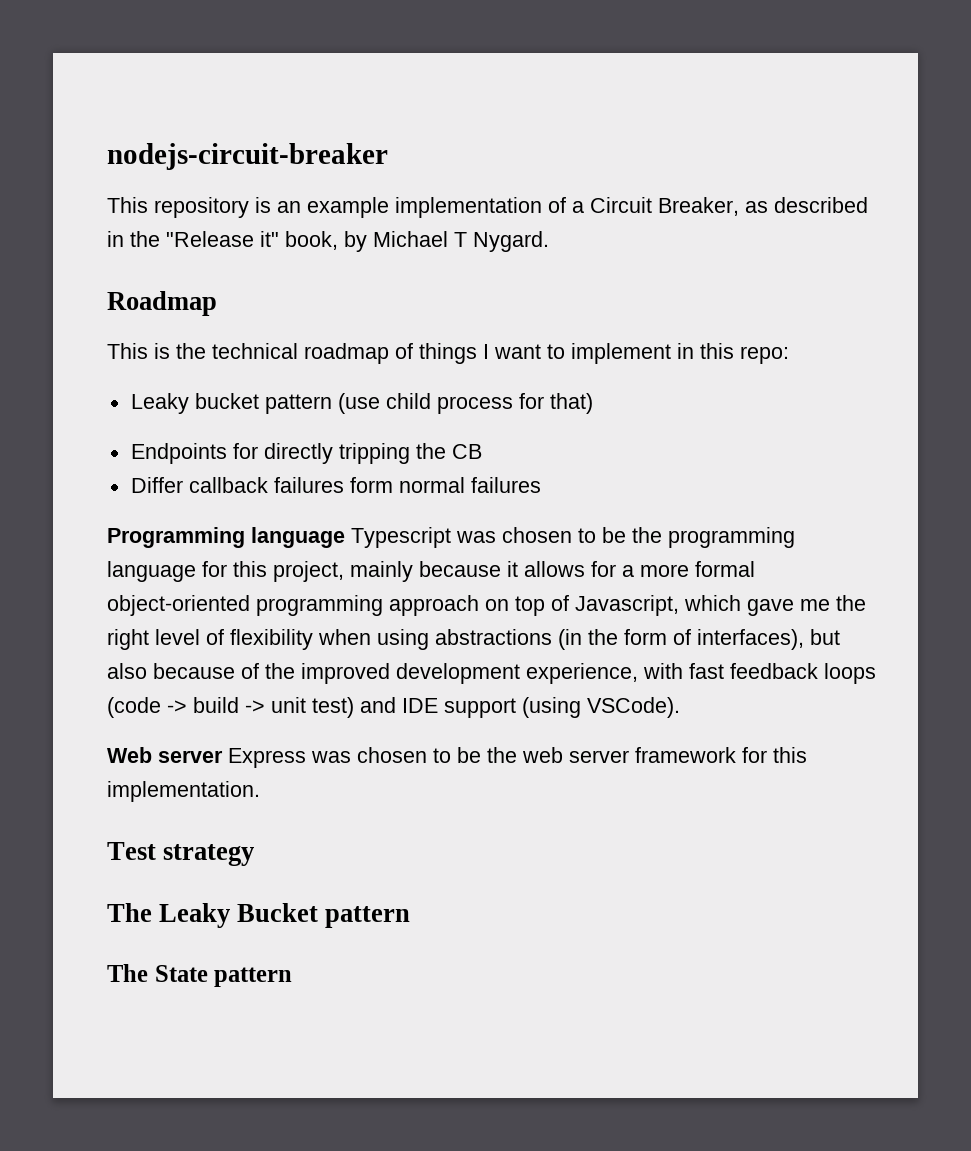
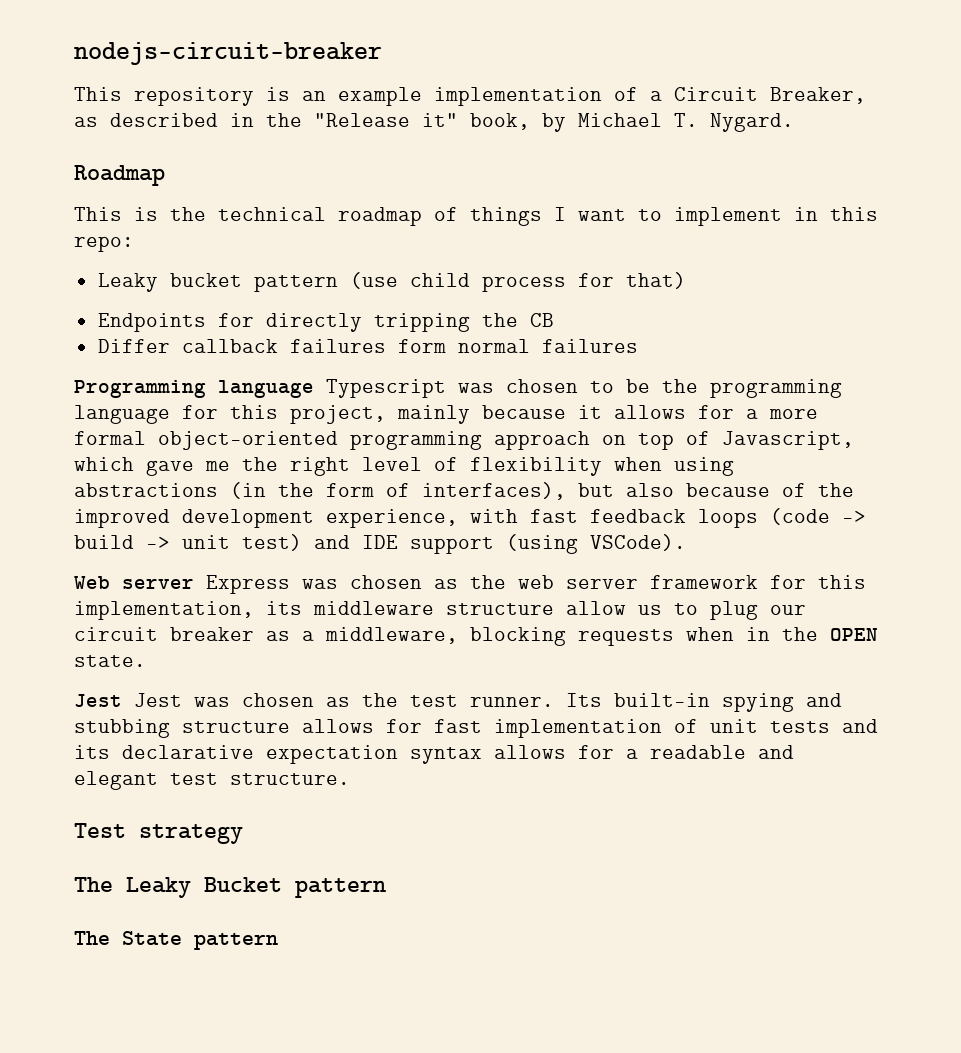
[454,232,467,247] T -> [674,113,698,127] T.
[433,747,481,763] to be -> [434,579,458,589] as
[107,781,260,802] implementation. -> [74,601,806,620] [74,627,878,646] [74,655,146,667] [74,693,842,712] [74,719,878,738] [74,745,794,764] [74,771,350,790] implementation, its middleware structure allow us to plug our circuit breaker as a middleware, blocking requests when in the OPEN state. // Jest Jest was chosen as the test runner. Its built-in spying and stubbing structure allows for fast implementation of unit tests and its declarative expectation syntax allows for a readable and elegant test structure.

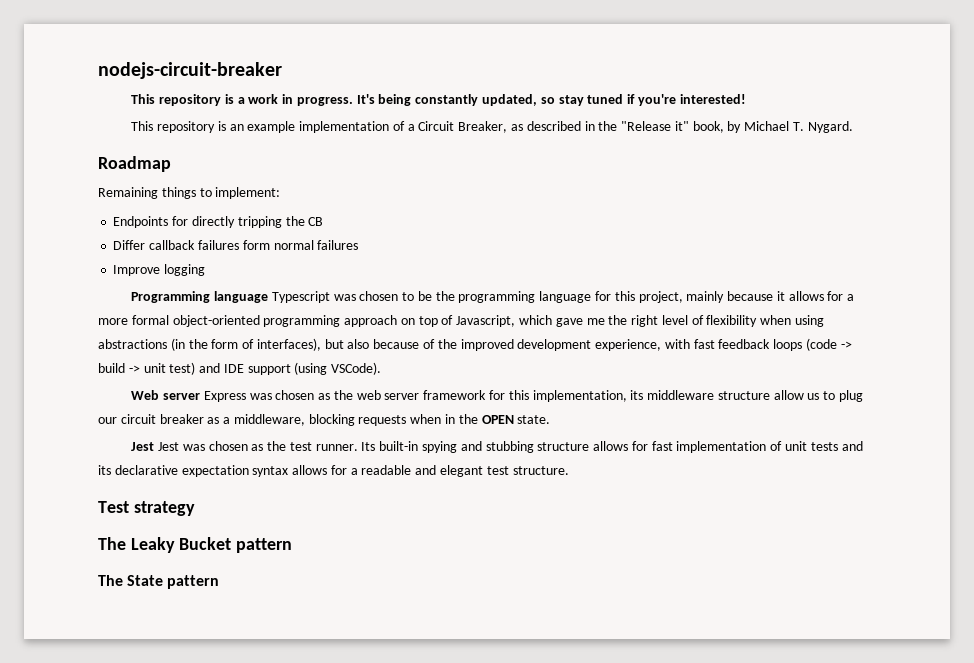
(382, 53) none -> [131,94,746,106] // This repository is a work in progress. It's being constantly updated, so stay tuned if you're interested!
[74,207,878,226] [74,236,134,252] [97,272,686,292] This is the technical roadmap of things I want to implement in this repo: // Leaky bucket pattern (use child process for that) -> [98,187,281,199] Remaining things to implement:
(638, 346) none -> [113,264,206,276] // Improve logging

